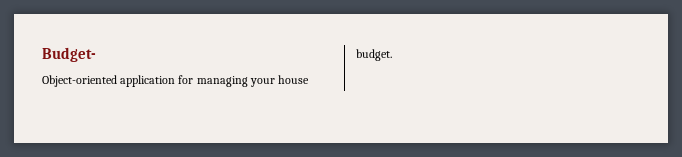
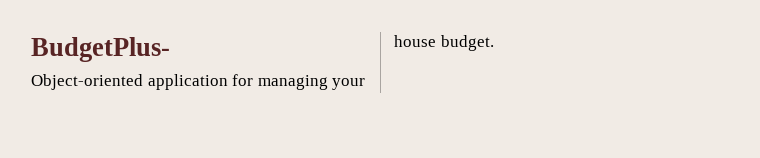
[42,47,96,62] Budget- -> [31,37,170,62] BudgetPlus-

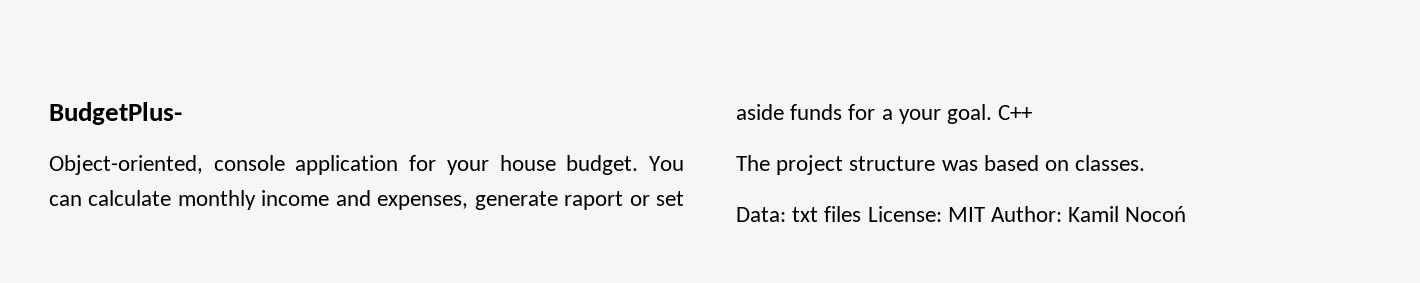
[31,74,143,90] Object-oriented -> [49,155,285,175] Object-oriented, console
[257,75,328,90] managing -> (437, 163) none
(494, 43) none -> [649,156,684,171] [49,190,684,210] [736,104,1033,124] [736,155,1146,175] [736,206,1187,222] You can calculate monthly income and expenses, generate raport or set aside funds for a your goal. C++ // The project structure was based on classes. // Data: txt files License: MIT Author: Kamil Nocoń

